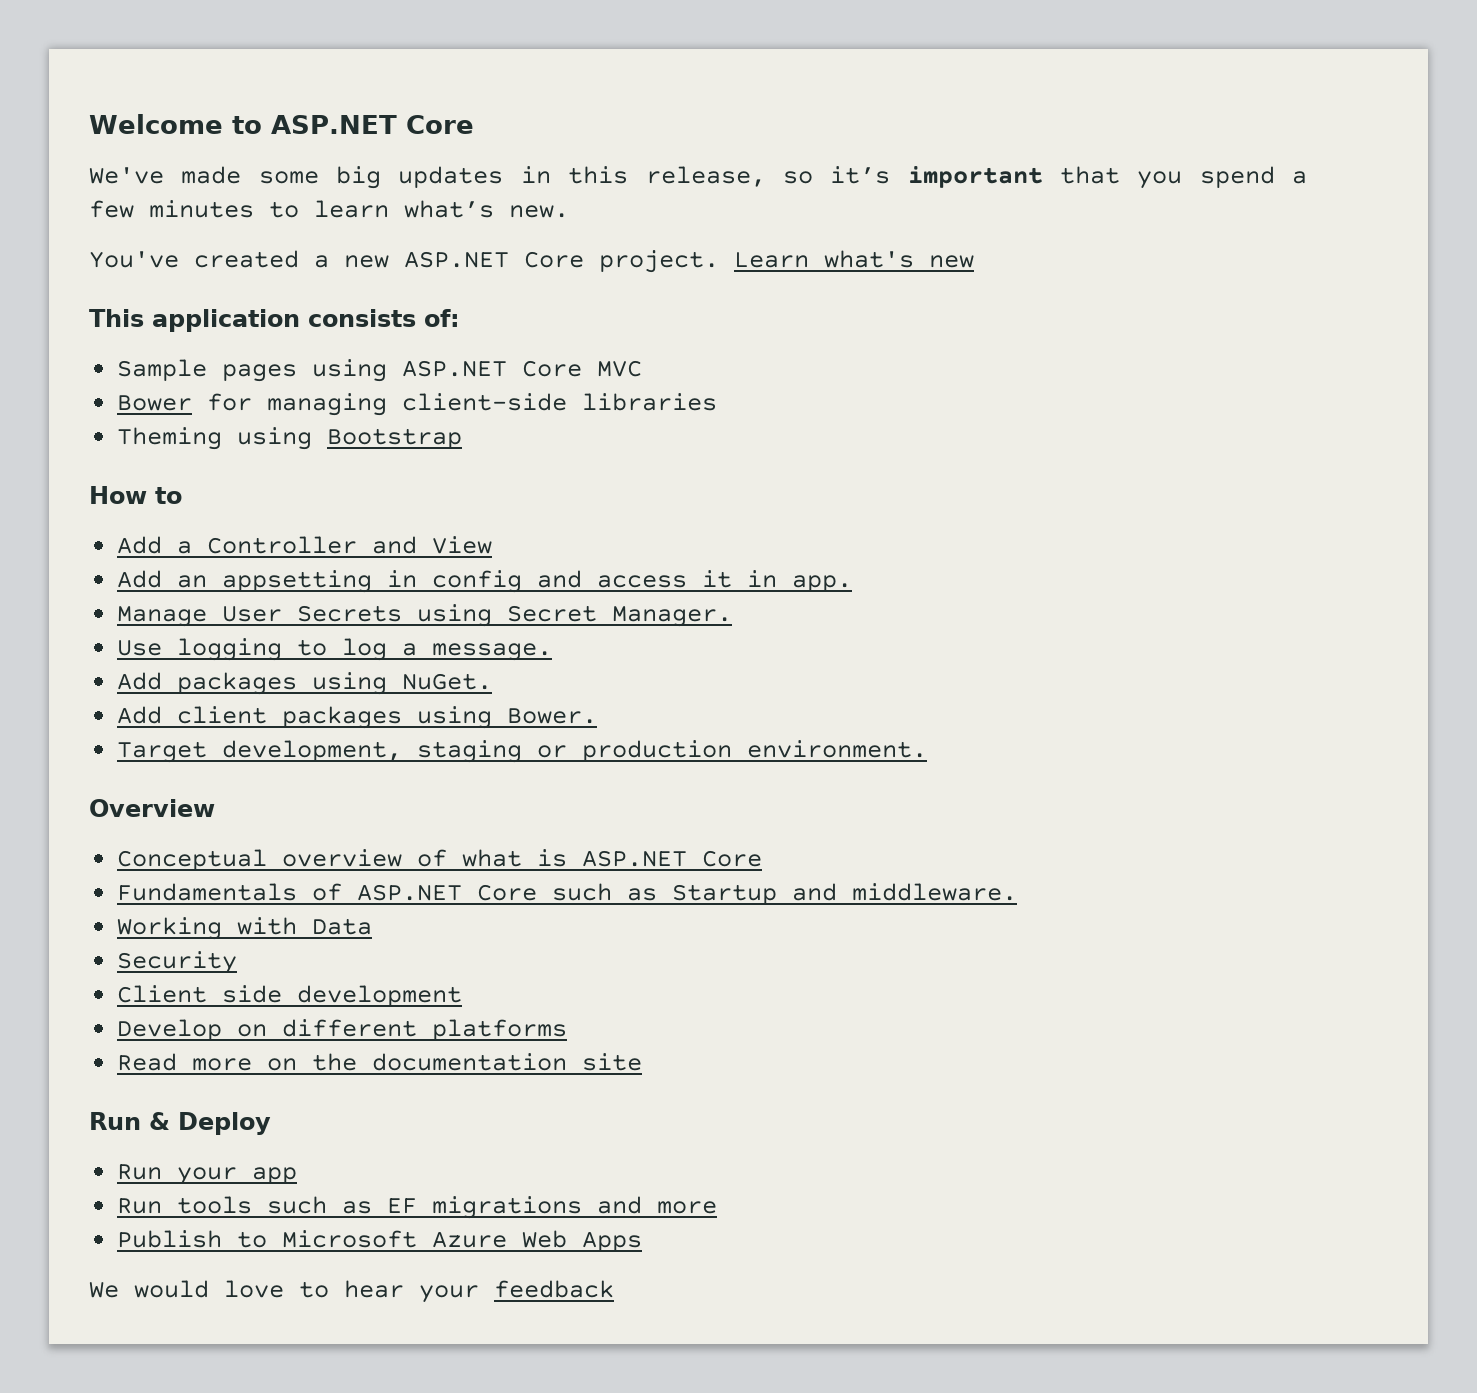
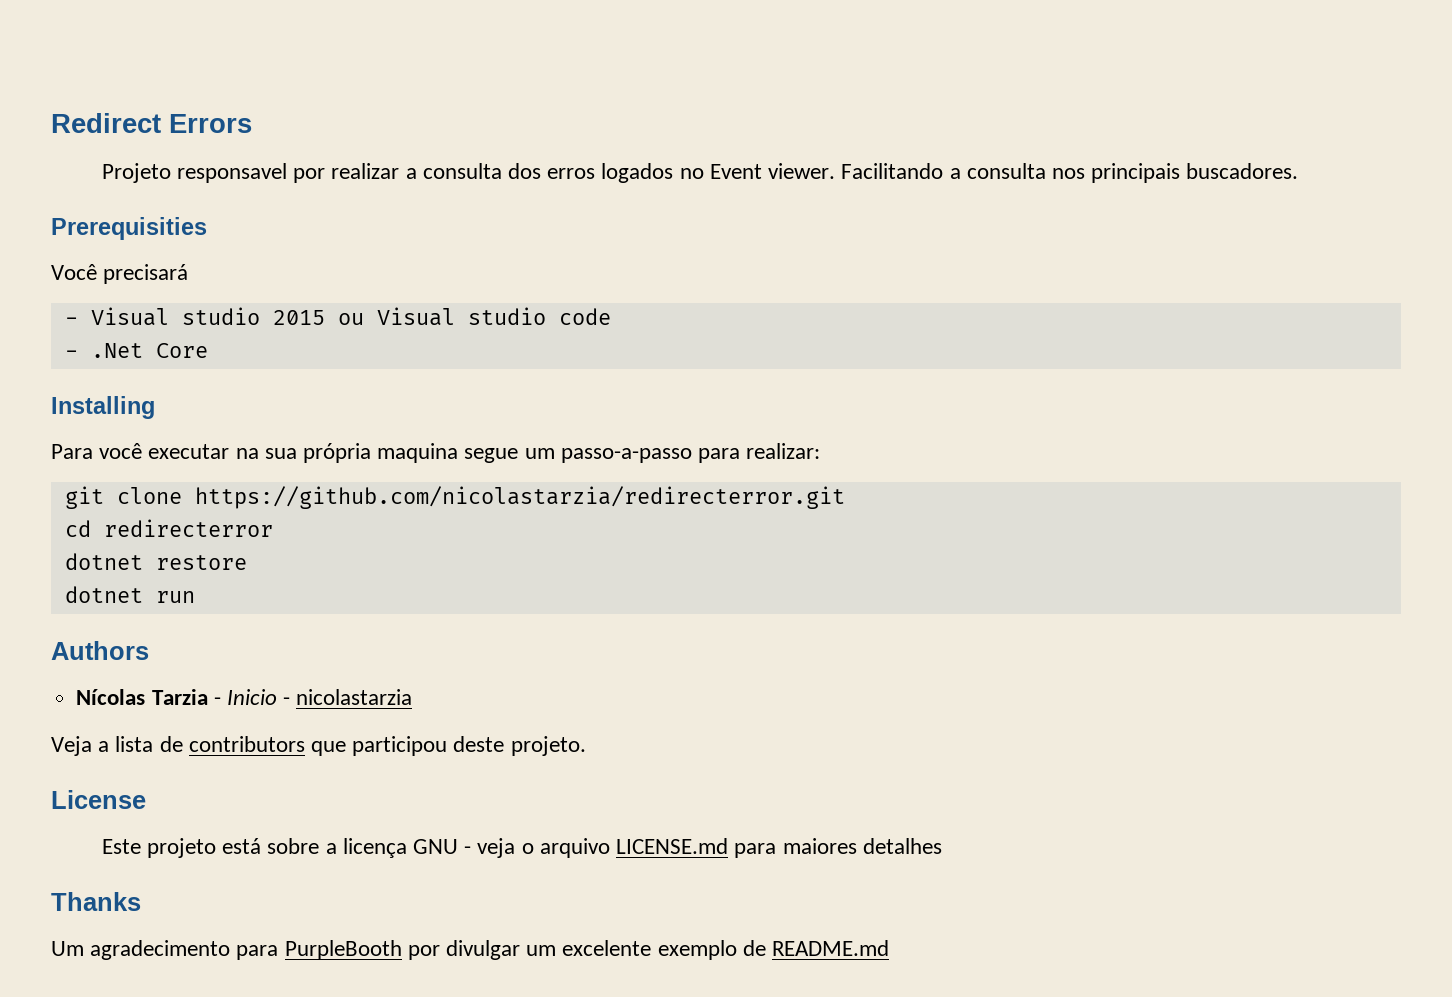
[89,114,474,134] [89,166,1308,189] [89,200,569,218] [89,250,974,273] [89,309,460,332] [117,359,643,382] [117,393,718,416] [117,427,463,450] [89,486,182,504] [117,536,493,554] [117,570,853,593] [117,604,733,627] [117,638,553,661] [117,672,493,695] [117,706,598,729] [117,740,928,763] [89,799,215,817] [117,849,763,871] [117,883,1018,905] [117,917,373,940] [117,951,238,974] [117,985,463,1007] [117,1019,568,1041] [117,1053,643,1071] [89,1112,271,1135] [117,1164,298,1185] [117,1196,718,1219] [117,1230,643,1252] [89,1280,614,1303] Welcome to ASP.NET Core // We've made some big updates in this release, so it’s important that you spend a few minutes to learn what’s new. // You've created a new ASP.NET Core project. Learn what's new // This application consists of: // Sample pages using ASP.NET Core MVC // Bower for managing client-side libraries // Theming using Bootstrap // How to // Add a Controller and View // Add an appsetting in config and access it in app. // Manage User Secrets using Secret Manager. // Use logging to log a message. // Add packages using NuGet. // Add client packages using Bower. // Target development, staging or production environment. // Overview // Conceptual overview of what is ASP.NET Core // Fundamentals of ASP.NET Core such as Startup and middleware. // Working with Data // Security // Client side development // Develop on different platforms // Read more on the documentation site // Run & Deploy // Run your app // Run tools such as EF migrations and more // Publish to Microsoft Azure Web Apps // We would love to hear your feedback -> [51,113,252,133] [101,163,1299,183] [51,217,207,240] [51,264,189,284] [64,307,611,326] [64,343,208,358] [51,396,155,419] [51,443,821,463] [64,486,845,509] [64,519,273,537] [64,553,247,570] [64,586,195,603] [51,641,149,660] [76,689,413,705] [51,736,586,756] [51,790,146,809] [101,838,942,858] [51,892,141,911] [51,940,890,960] Redirect Errors // Projeto responsavel por realizar a consulta dos erros logados no Event viewer. Facilitando a consulta nos principais buscadores. // Prerequisities // Você precisará // - Visual studio 2015 ou Visual studio code // - .Net Core // Installing // Para você executar na sua própria maquina segue um passo-a-passo para realizar: // git clone https://github.com/nicolastarzia/redirecterror.git // cd redirecterror // dotnet restore // dotnet run // Authors // Nícolas Tarzia - Inicio - nicolastarzia // Veja a lista de contributors que participou deste projeto. // License // Este projeto está sobre a licença GNU - veja o arquivo LICENSE.md para maiores detalhes // Thanks // Um agradecimento para PurpleBooth por divulgar um excelente exemplo de README.md

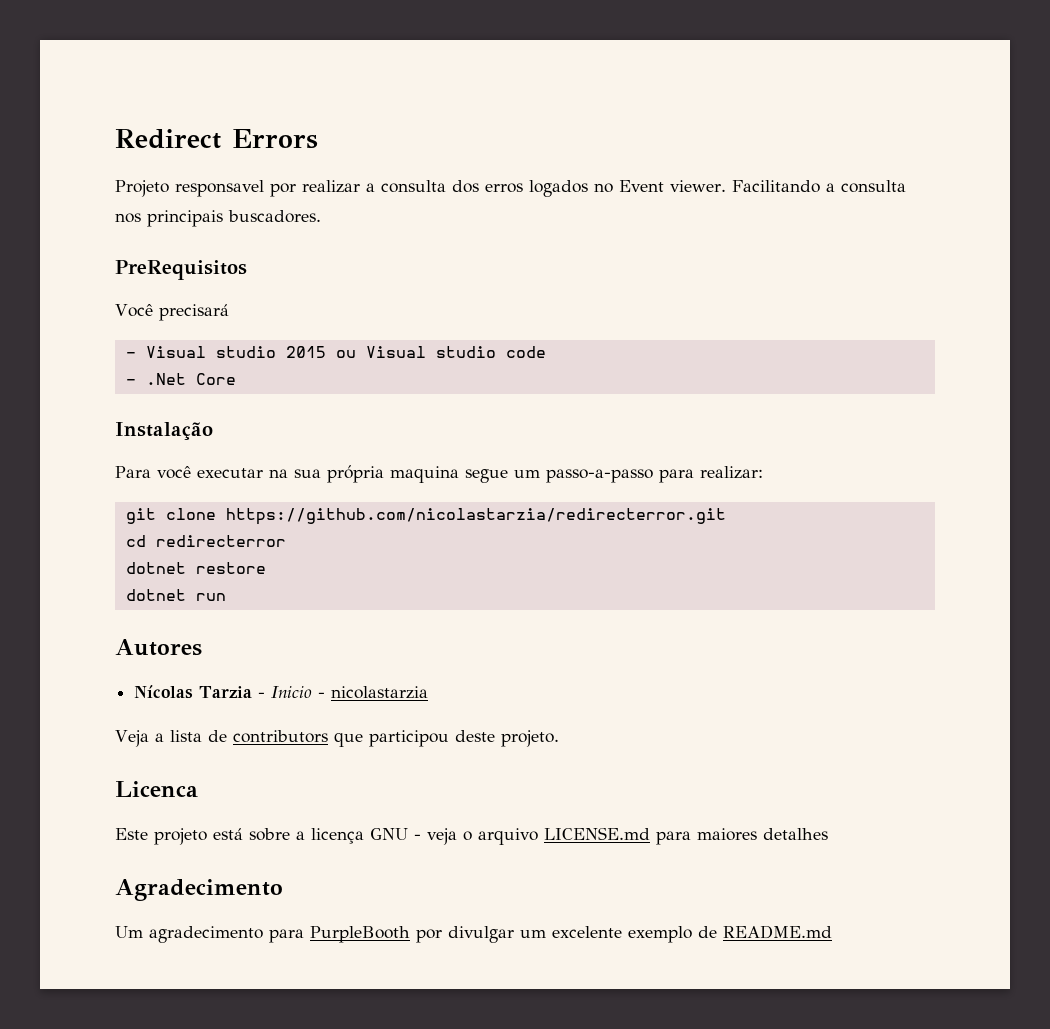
[51,217,207,240] Prerequisities -> [115,260,247,280] PreRequisitos
[51,396,155,419] Installing -> [115,422,213,440] Instalação
[51,641,149,660] Authors -> [115,639,202,656] Autores
[51,790,146,809] License -> [115,781,198,797] Licenca
[51,892,141,911] Thanks -> [115,879,283,901] Agradecimento

